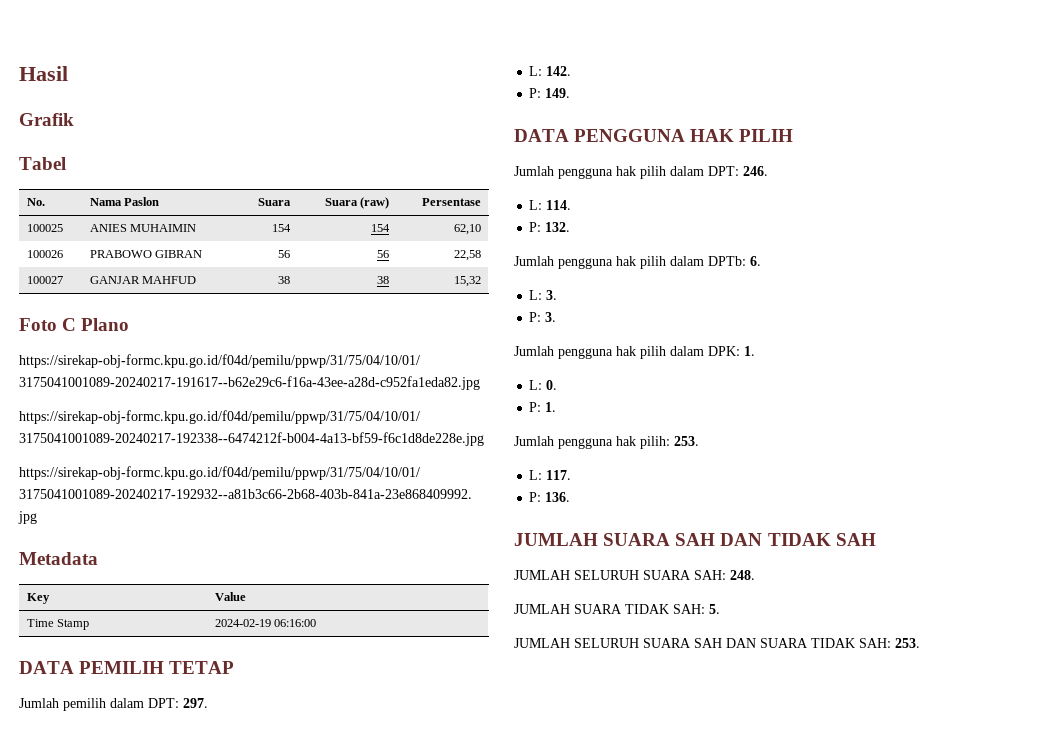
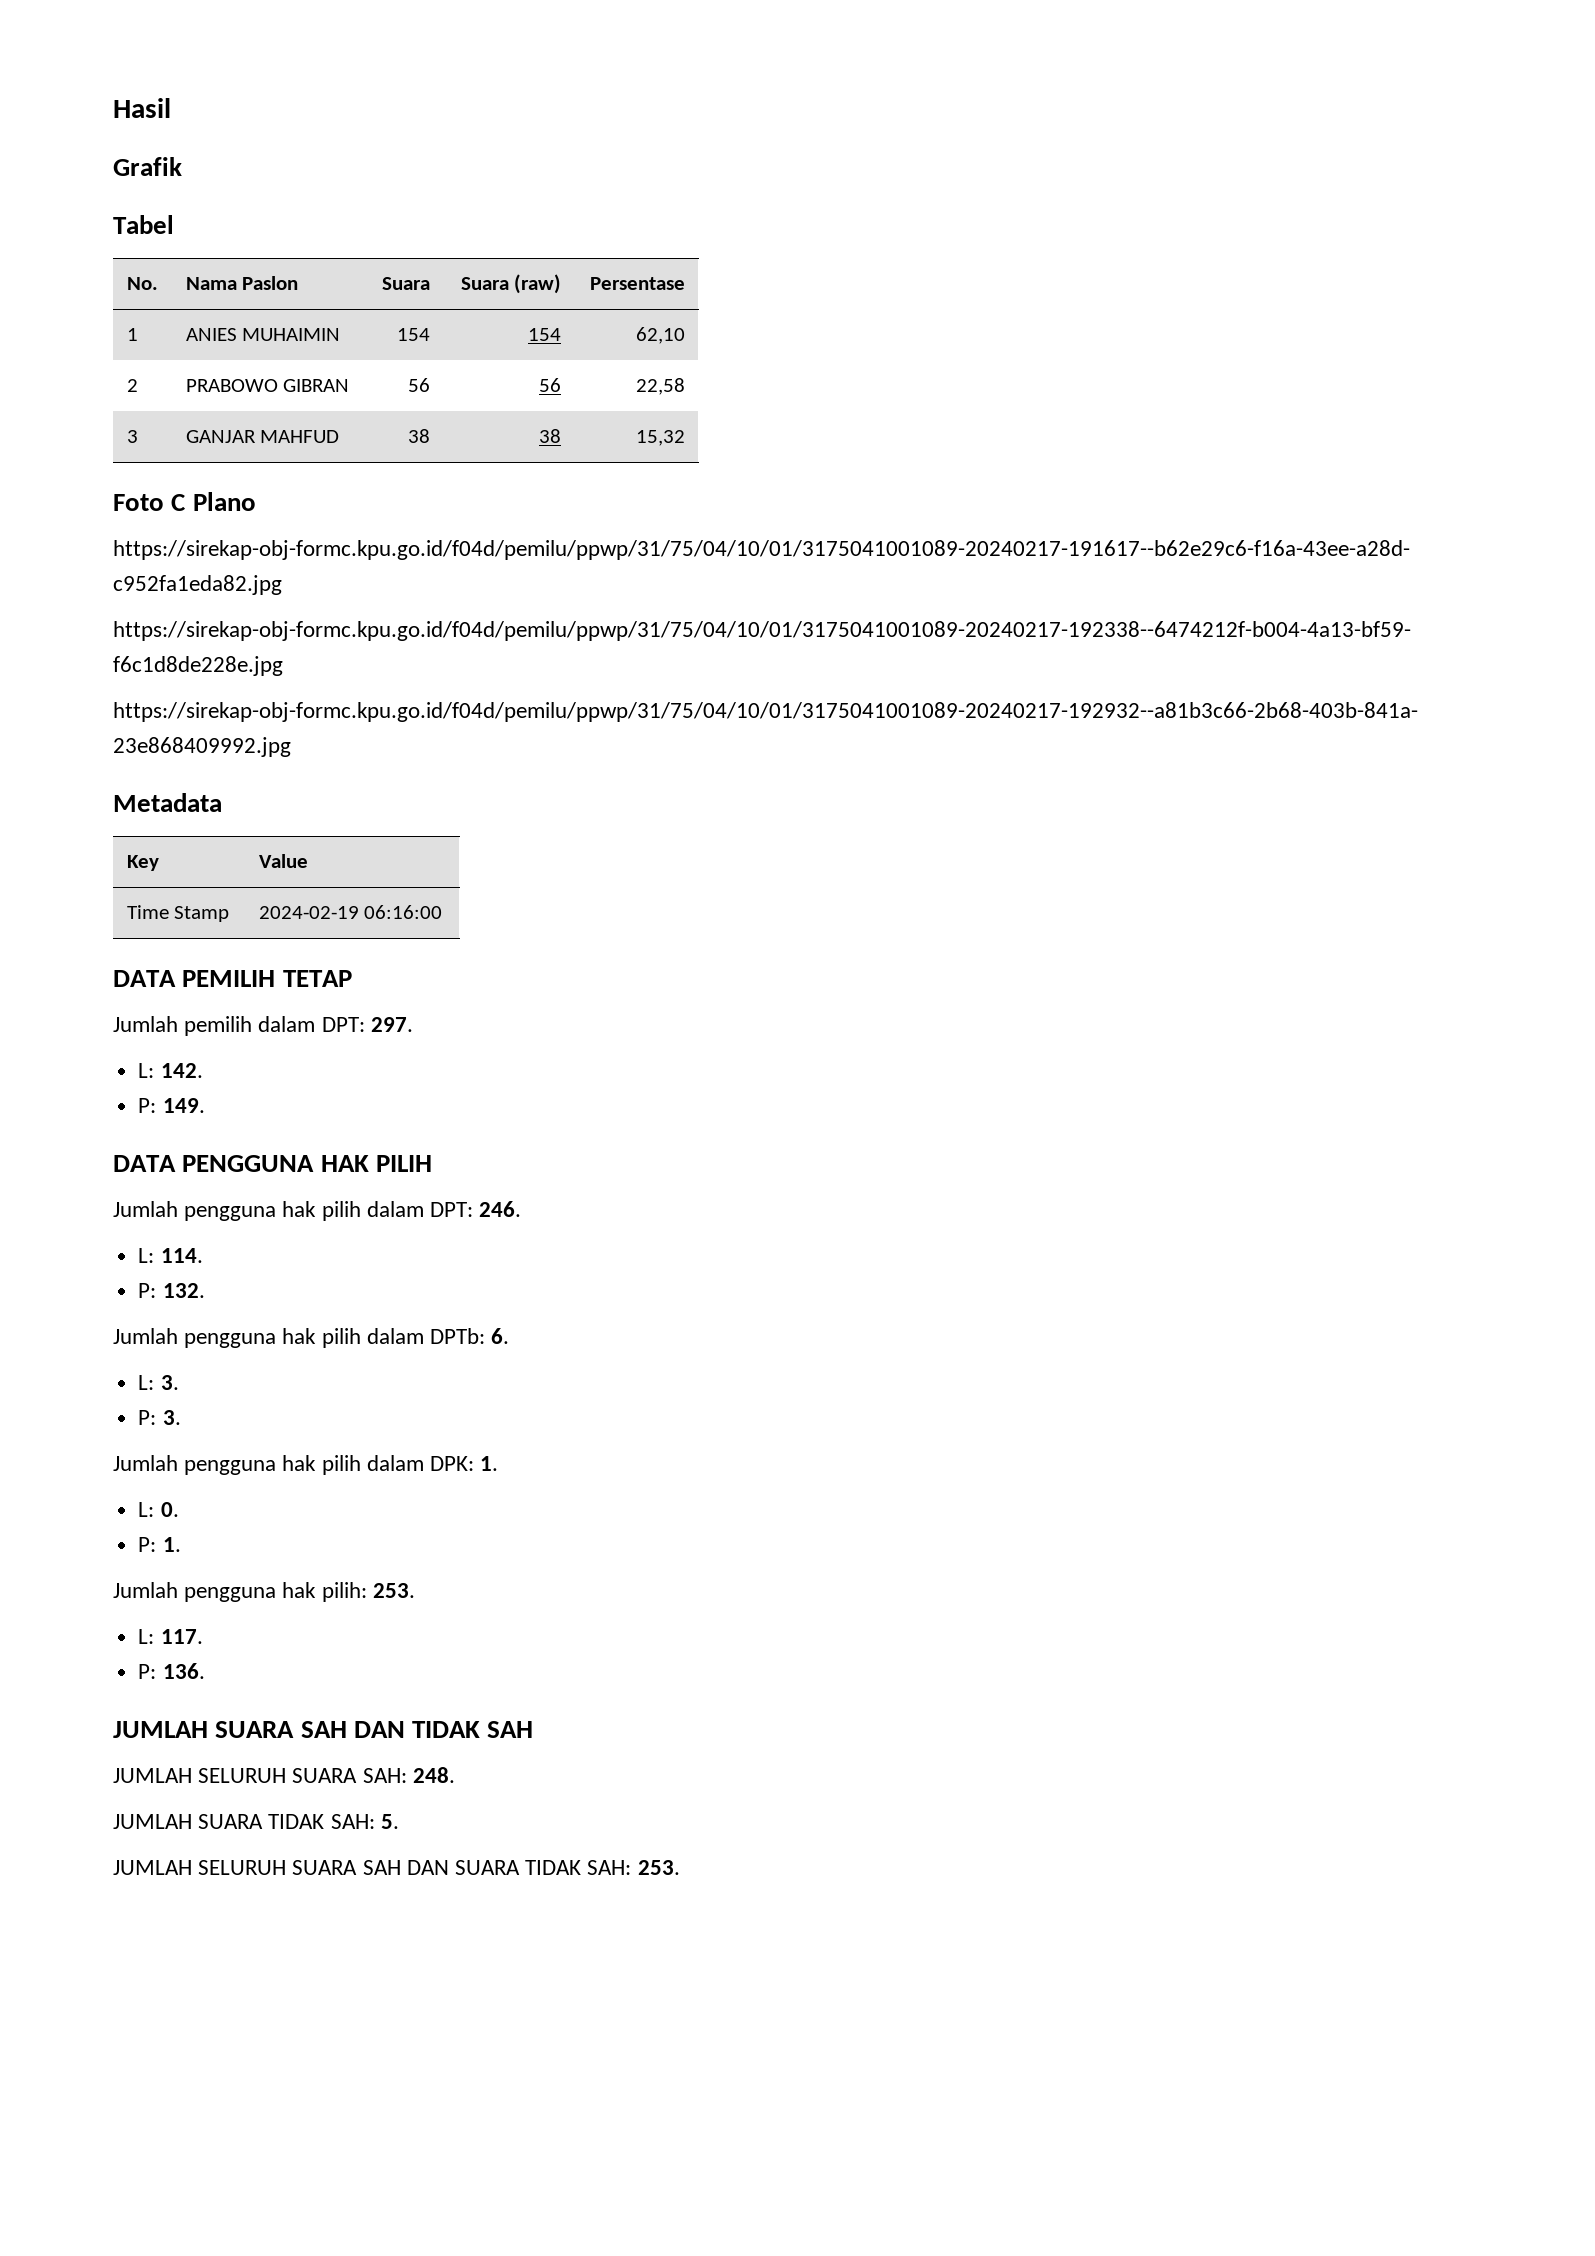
[26,224,63,232] 100025 -> [126,328,138,341] 1
[26,250,63,258] 100026 -> [126,379,138,392] 2
[26,276,63,284] 100027 -> [126,430,138,443] 3

